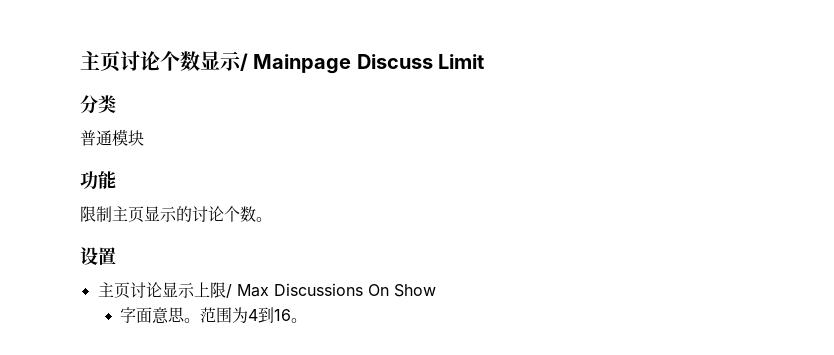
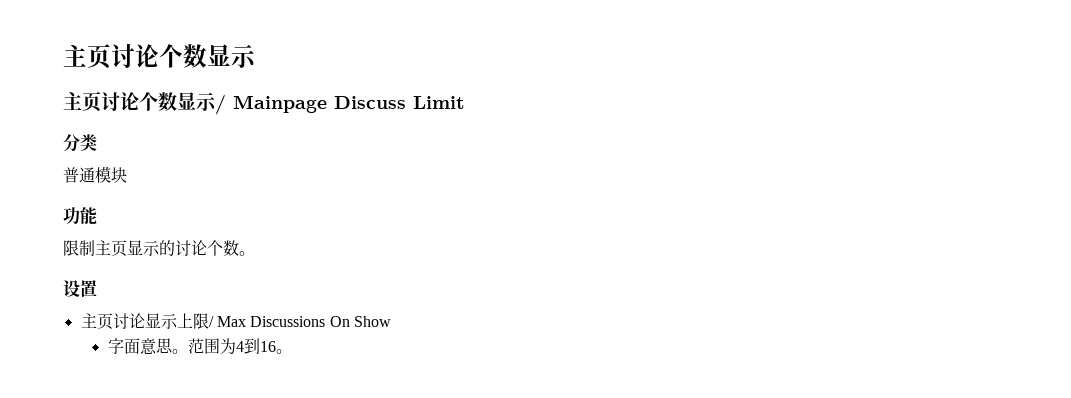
[80,51,242,72] 主页讨论个数显示 -> [63,44,256,69] [63,91,217,112] 主页讨论个数显示 // 主页讨论个数显示

